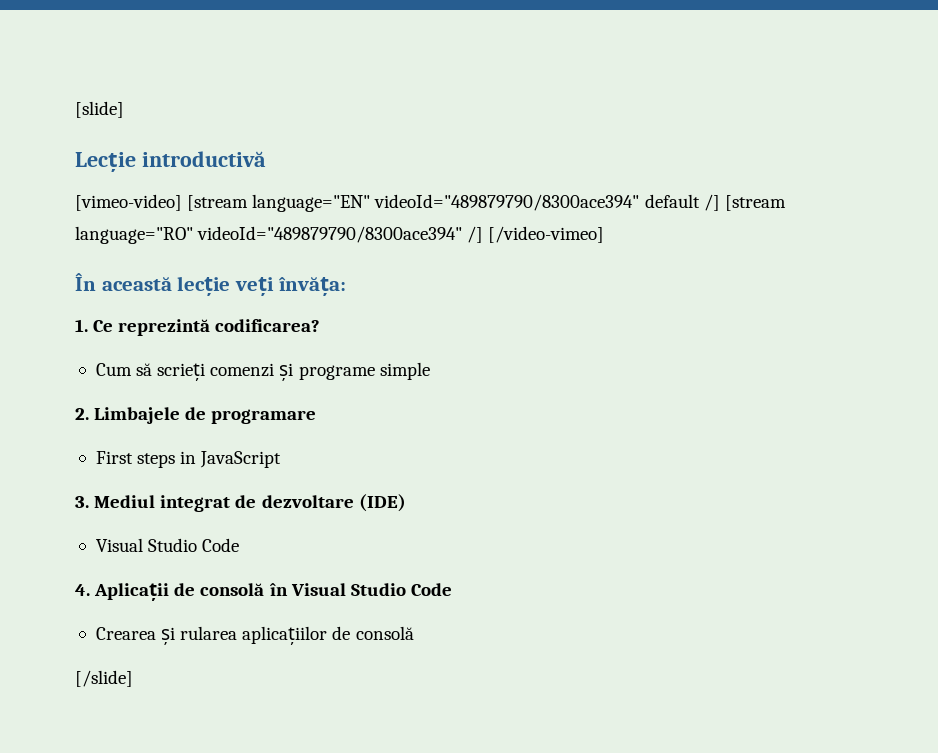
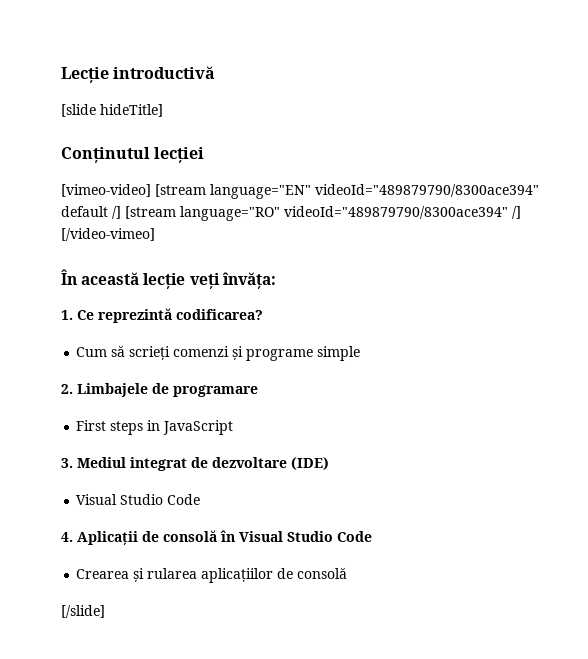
[75,101,124,118] [slide] // -> (61, 75) none
(266, 159) none -> [61,104,163,117] [61,147,205,163] // [slide hideTitle] // Conținutul lecției

